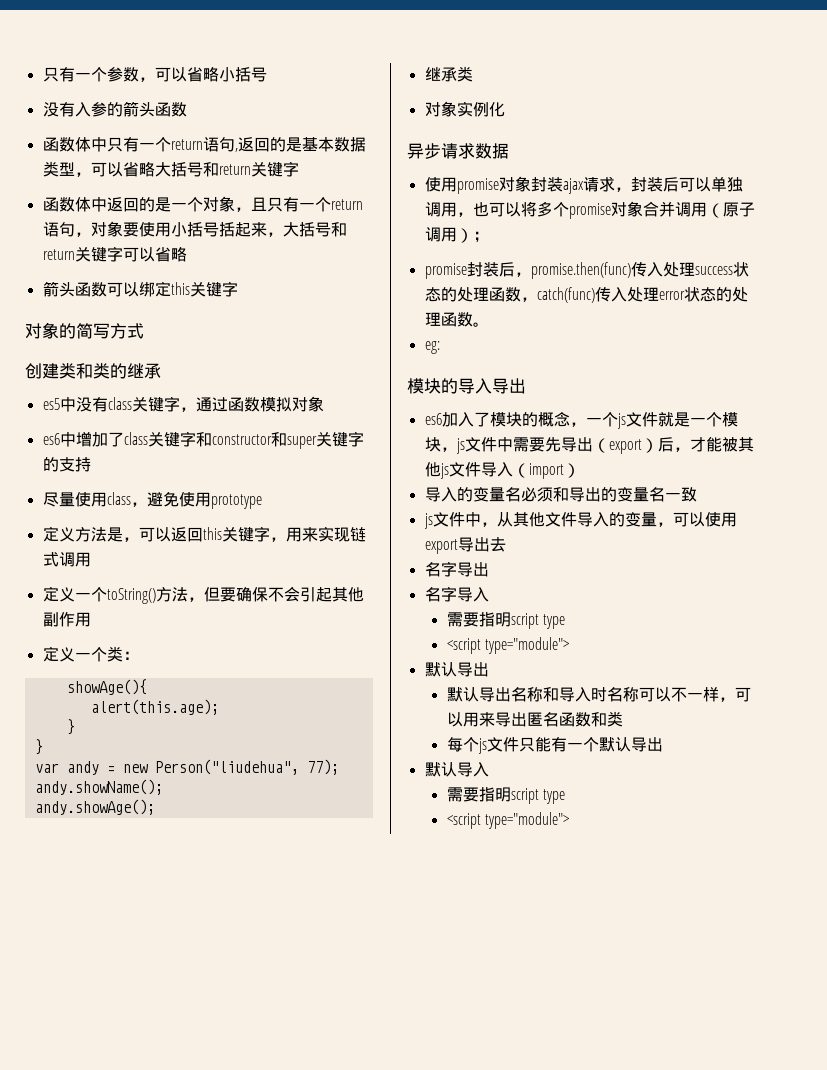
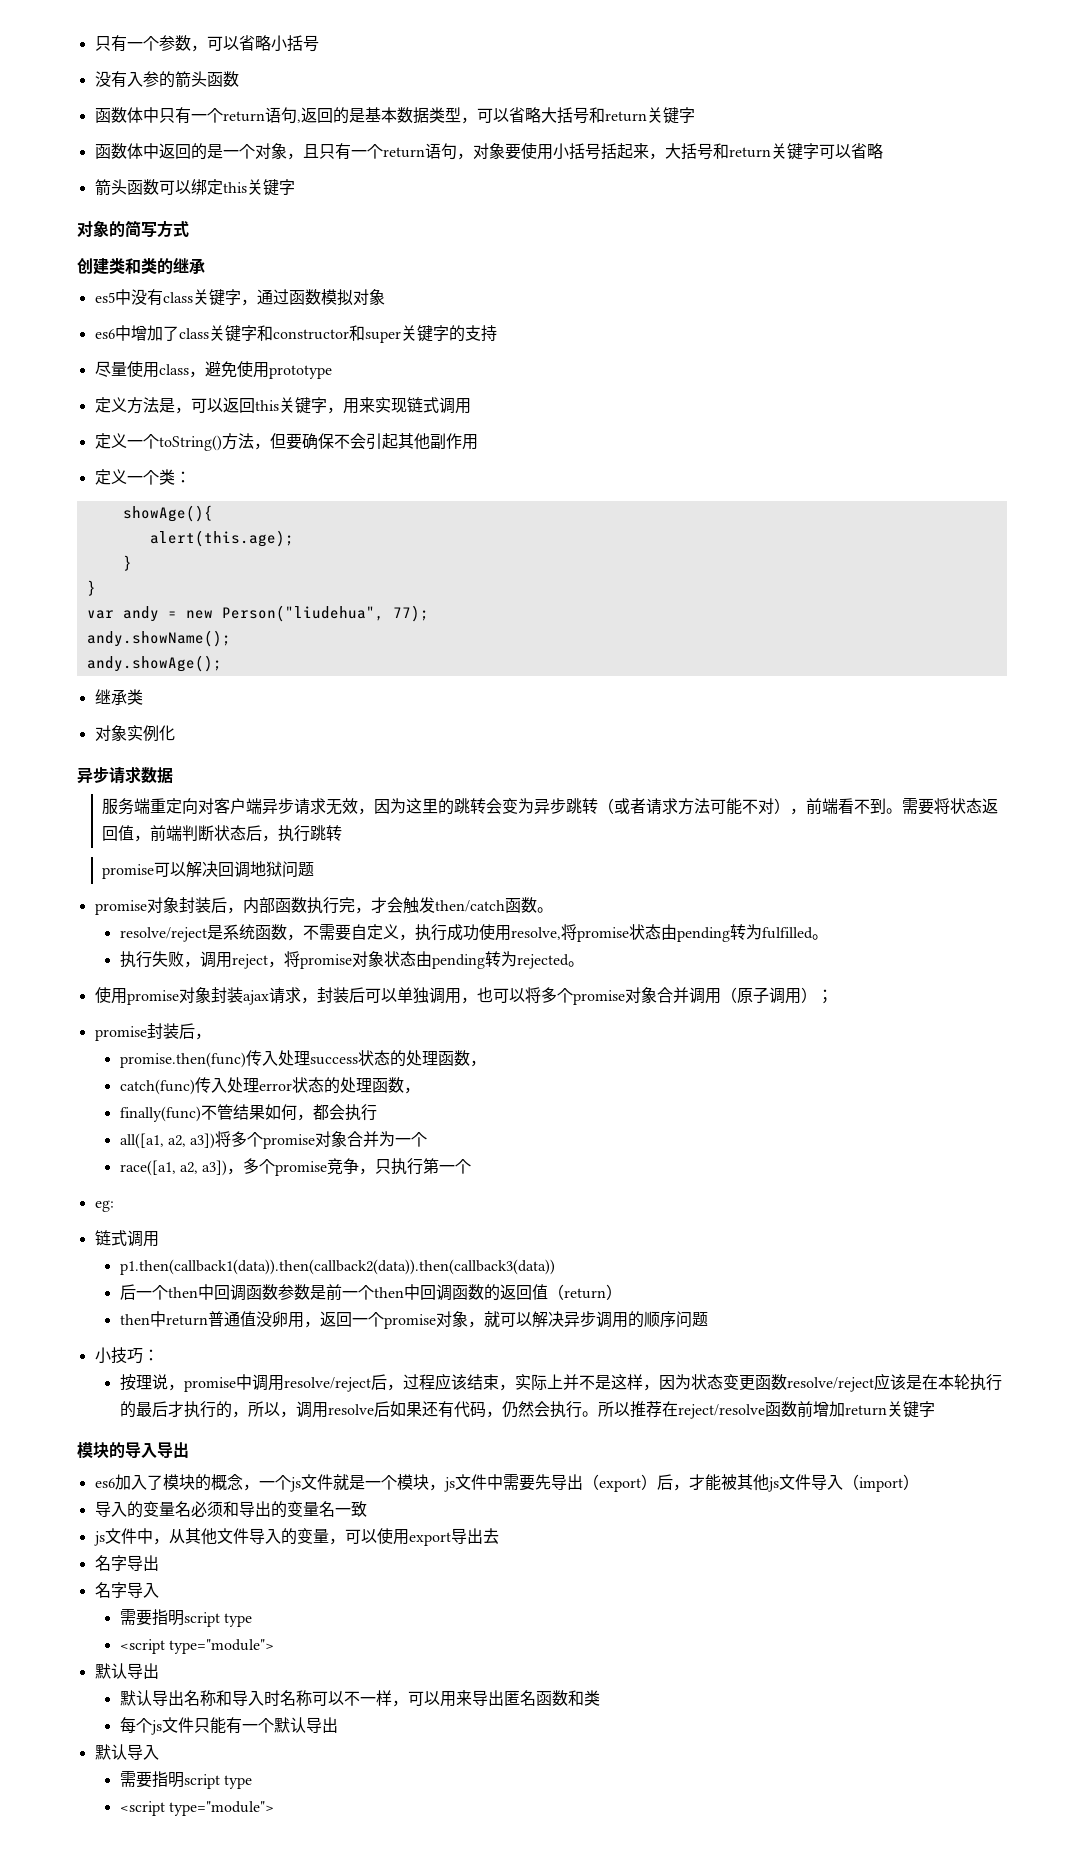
(509, 151) none -> [102,798,999,815] [102,825,343,842] [102,861,315,879] [94,897,553,915] [119,924,828,942] [119,951,584,969] // 服务端重定向对客户端异步请求无效，因为这里的跳转会变为异步跳转（或者请求方法可能不对），前端看不到。需要将状态返回值，前端判断状态后，执行跳转 // promise可以解决回调地狱问题 // promise对象封装后，内部函数执行完，才会触发then/catch函数。 // resolve/reject是系统函数，不需要自定义，执行成功使用resolve,将promise状态由pending转为fulfilled。 // 执行失败，调用reject，将promise对象状态由pending转为rejected。
(531, 274) none -> (211, 1036) //
(537, 299) none -> (486, 1063) //
[472,322,489,327] [424,341,440,354] 。 // eg: -> [403,1087,420,1094] [119,1104,377,1122] [119,1131,428,1149] [119,1158,472,1176] [94,1200,114,1212] [94,1230,159,1247] [119,1259,555,1275] [119,1284,622,1301] [119,1311,708,1329] [94,1347,159,1364] [119,1373,1002,1392] [119,1401,935,1419] ， // finally(func)不管结果如何，都会执行 // all([a1, a2, a3])将多个promise对象合并为一个 // race([a1, a2, a3])，多个promise竞争，只执行第一个 // eg: // 链式调用 // p1.then(callback1(data)).then(callback2(data)).then(callback3(data)) // 后一个then中回调函数参数是前一个then中回调函数的返回值（return） // then中return普通值没卵用，返回一个promise对象，就可以解决异步调用的顺序问题 // 小技巧： // 按理说，promise中调用resolve/reject后，过程应该结束，实际上并不是这样，因为状态变更函数resolve/reject应该是在本轮执行的最后才执行的，所以，调用resolve后如果还有代码，仍然会执行。所以推荐在reject/resolve函数前增加return关键字

